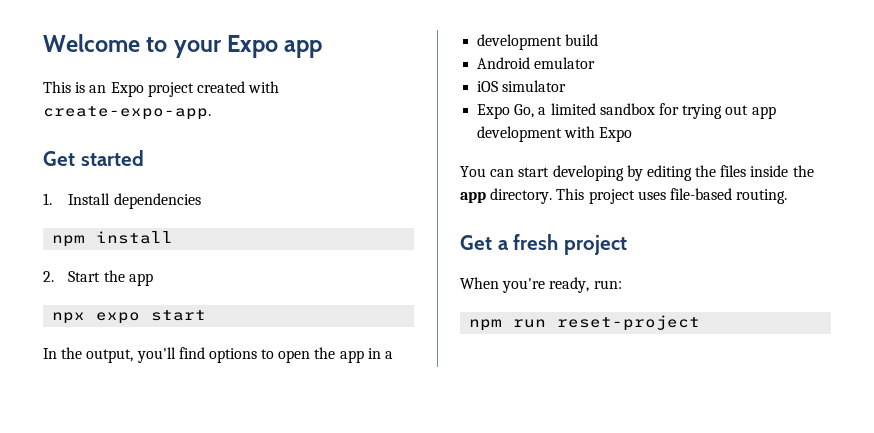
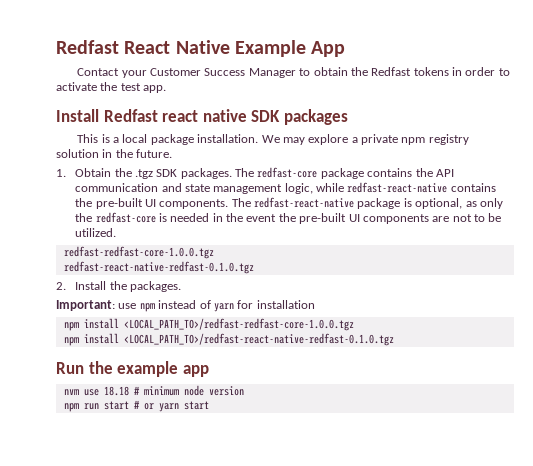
[43,34,323,58] [43,81,280,97] [43,106,211,120] [43,150,144,166] [43,193,201,209] [52,231,174,247] [43,270,153,286] [52,310,207,324] [43,347,394,363] [477,34,599,50] [477,57,596,69] [477,80,567,92] [477,103,776,119] [477,126,633,142] [460,165,814,181] [460,188,788,204] [460,234,627,255] [460,277,622,293] [469,315,701,331] Welcome to your Expo app // This is an Expo project created with create-expo-app. // Get started // 1. Install dependencies // npm install // 2. Start the app // npx expo start // In the output, you'll find options to open the app in a // development build // Android emulator // iOS simulator // Expo Go, a limited sandbox for trying out app development with Expo // You can start developing by editing the files inside the app directory. This project uses file-based routing. // Get a fresh project // When you're ready, run: // npm run reset-project -> [56,40,346,57] [77,67,510,78] [56,82,167,93] [56,109,348,125] [77,134,469,145] [56,149,173,158] [56,167,454,179] [75,182,496,194] [75,197,503,209] [75,212,502,224] [75,228,117,237] [63,246,214,259] [63,261,254,274] [56,281,181,292] [56,300,315,312] [63,318,354,331] [63,333,394,346] [56,361,209,377] [63,385,244,396] [63,400,209,412] Redfast React Native Example App // Contact your Customer Success Manager to obtain the Redfast tokens in order to activate the test app. // Install Redfast react native SDK packages // This is a local package installation. We may explore a private npm registry solution in the future. // 1. Obtain the .tgz SDK packages. The redfast-core package contains the API communication and state management logic, while redfast-react-native contains the pre-built UI components. The redfast-react-native package is optional, as only the redfast-core is needed in the event the pre-built UI components are not to be utilized. // redfast-redfast-core-1.0.0.tgz // redfast-react-native-redfast-0.1.0.tgz // 2. Install the packages. // Important: use npm instead of yarn for installation // npm install <LOCAL_PATH_TO>/redfast-redfast-core-1.0.0.tgz // npm install <LOCAL_PATH_TO>/redfast-react-native-redfast-0.1.0.tgz // Run the example app // nvm use 18.18 # minimum node version // npm run start # or yarn start

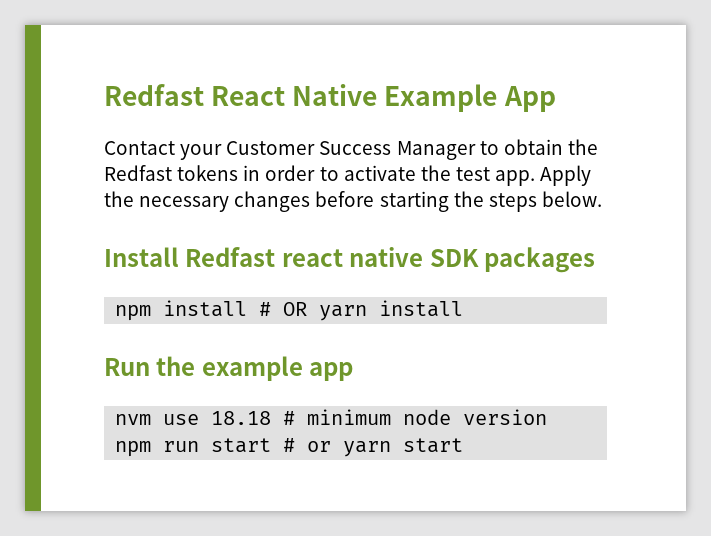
(167, 89) none -> [540,165,592,186] [104,191,602,212] Apply the necessary changes before starting the steps below.
[77,134,469,145] [56,149,173,158] [56,167,454,179] [75,182,496,194] [75,197,503,209] [75,212,502,224] [75,228,117,237] [63,246,214,259] [63,261,254,274] [56,281,181,292] [56,300,315,312] [63,318,354,331] [63,333,394,346] // This is a local package installation. We may explore a private npm registry solution in the future. // 1. Obtain the .tgz SDK packages. The redfast-core package contains the API communication and state management logic, while redfast-react-native contains the pre-built UI components. The redfast-react-native package is optional, as only the redfast-core is needed in the event the pre-built UI components are not to be utilized. // redfast-redfast-core-1.0.0.tgz // redfast-react-native-redfast-0.1.0.tgz // 2. Install the packages. // Important: use npm instead of yarn for installation // npm install <LOCAL_PATH_TO>/redfast-redfast-core-1.0.0.tgz // npm install <LOCAL_PATH_TO>/redfast-react-native-redfast-0.1.0.tgz -> [115,300,464,321] // npm install # OR yarn install

